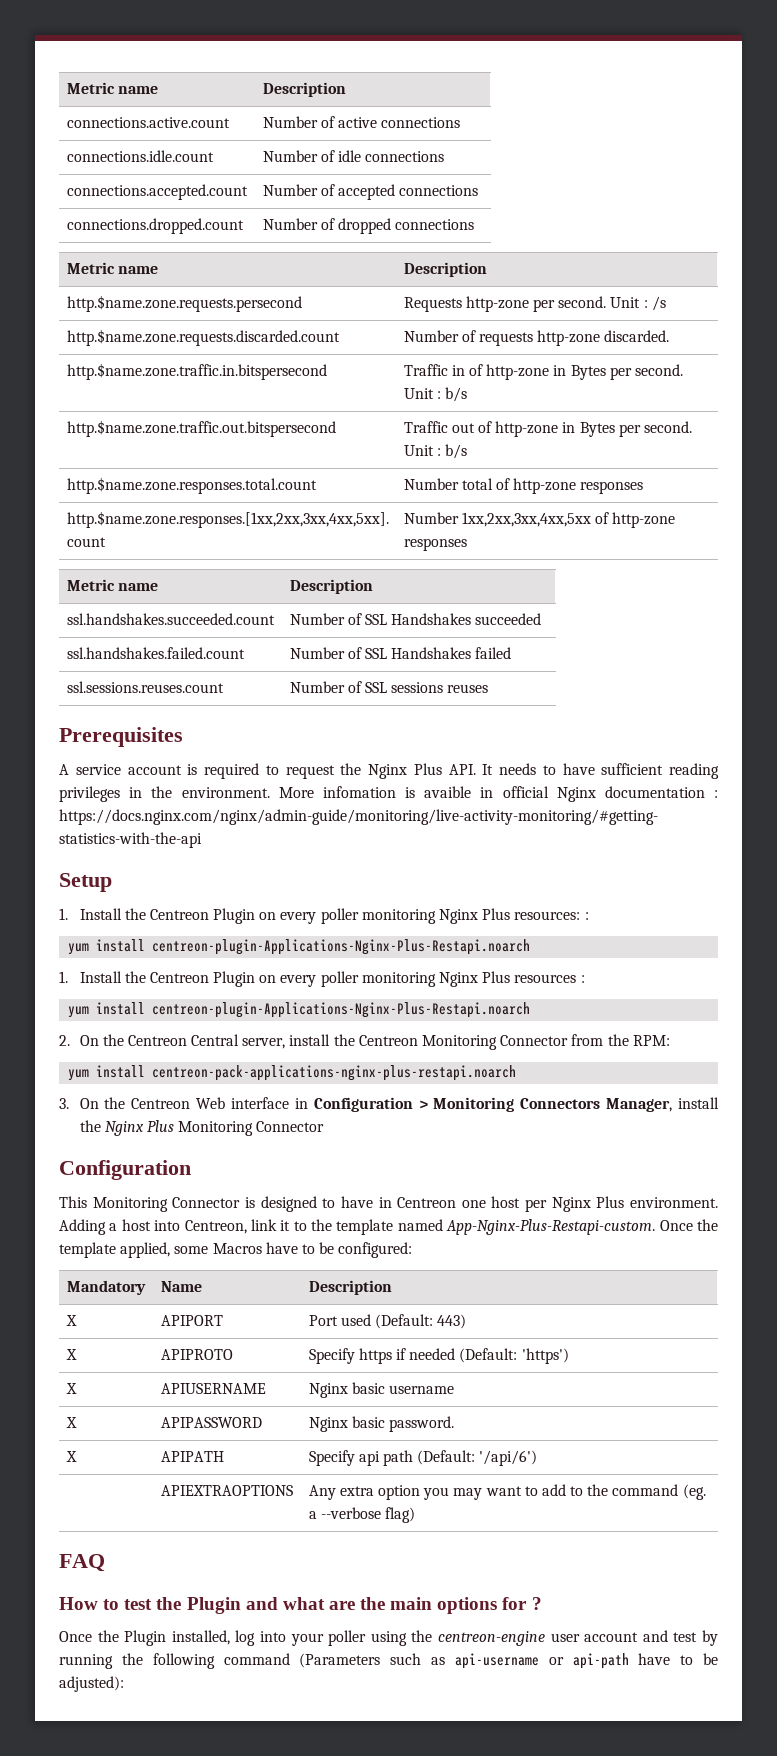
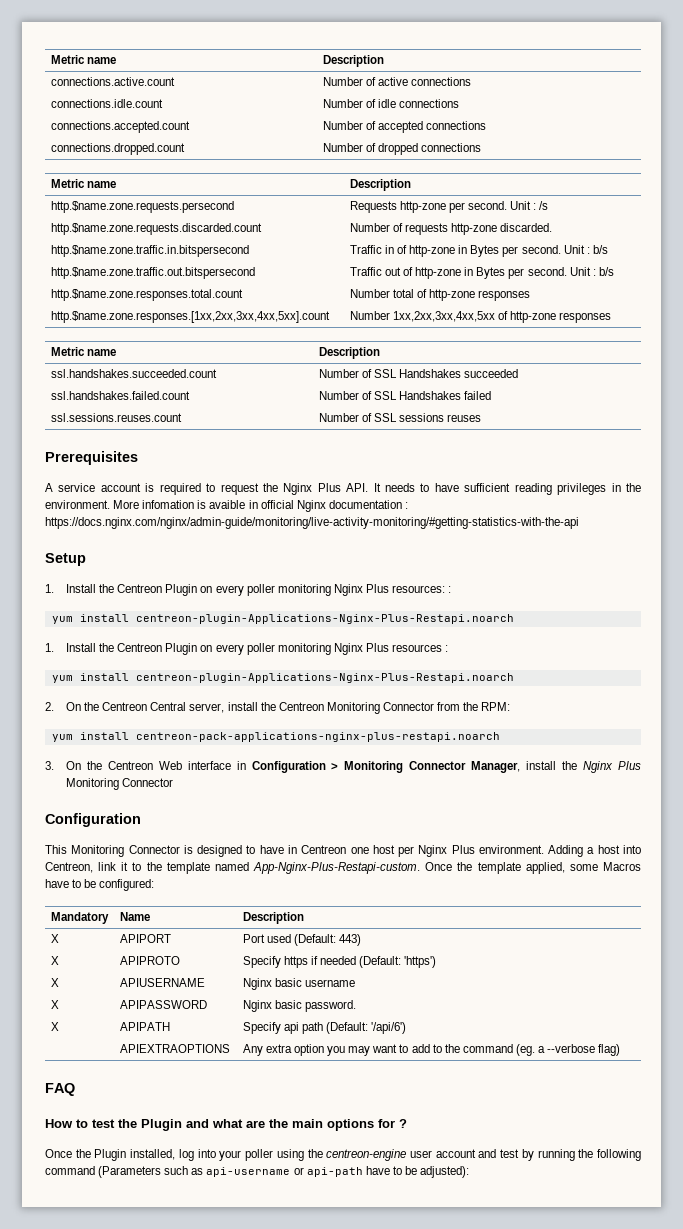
[520,1098,601,1109] Connectors -> [409,761,467,770] Connector

